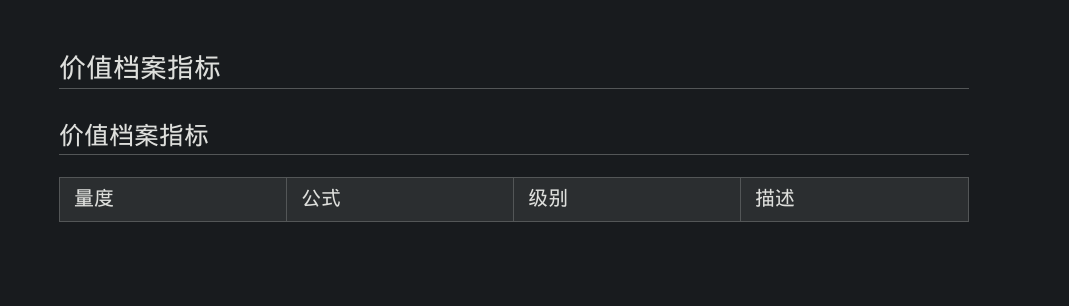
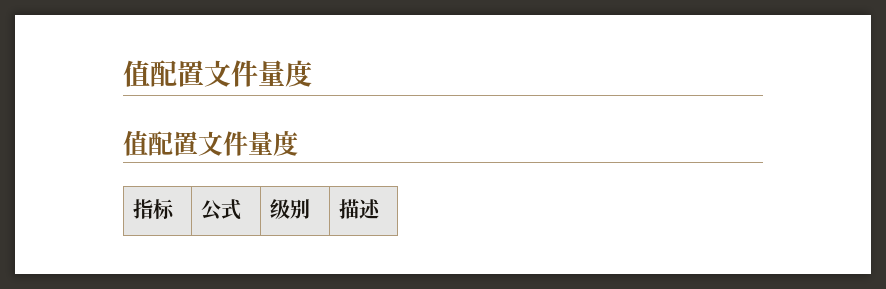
[59,55,221,80] [59,123,209,147] [73,188,114,207] 价值档案指标 // 价值档案指标 // 量度 -> [123,60,312,87] [123,130,298,156] [133,199,176,220] 值配置文件量度 // 值配置文件量度 // 指标

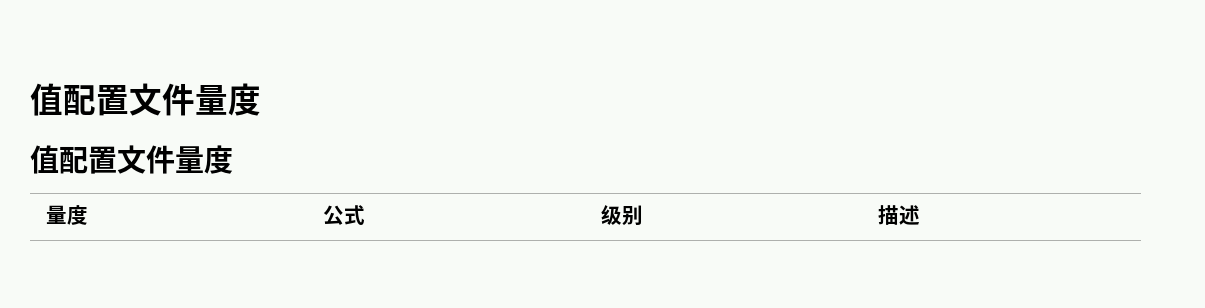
[133,199,176,220] 指标 -> [45,205,88,225] 量度

